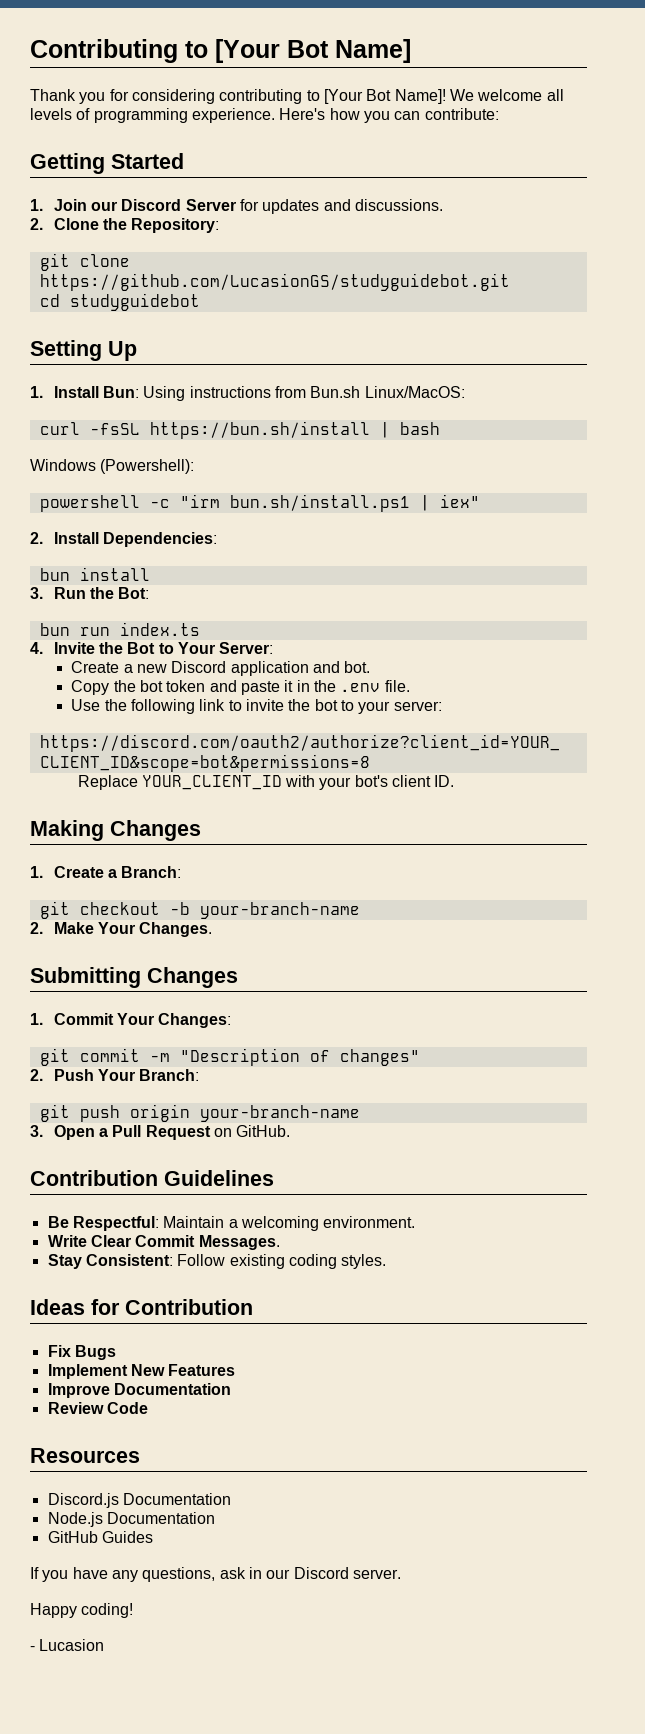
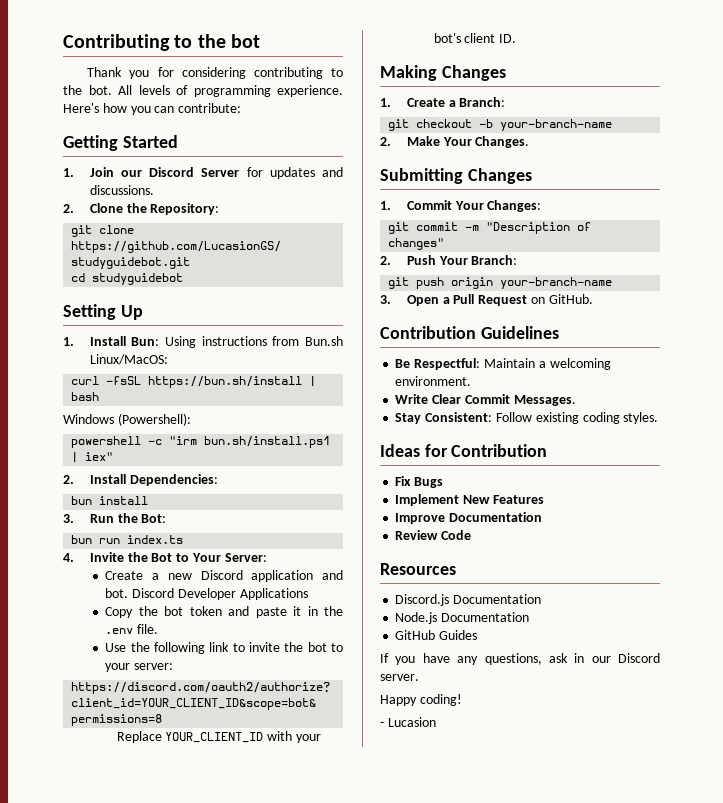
[215,39,411,63] [Your Bot Name] -> [197,34,260,48] the bot
[323,89,564,104] [Your Bot Name]! We welcome all -> [63,85,132,95] the bot. All
(371, 667) none -> [132,588,308,600] Discord Developer Applications

